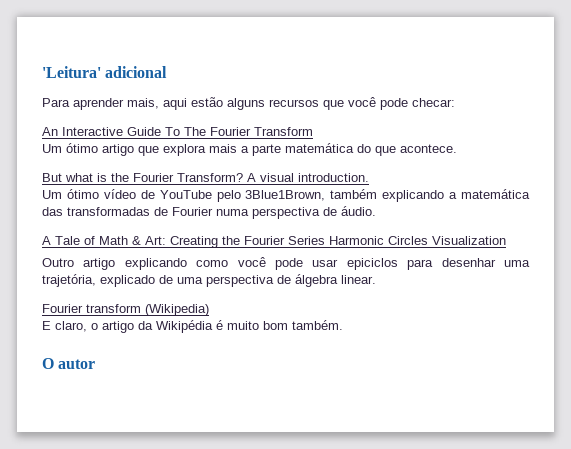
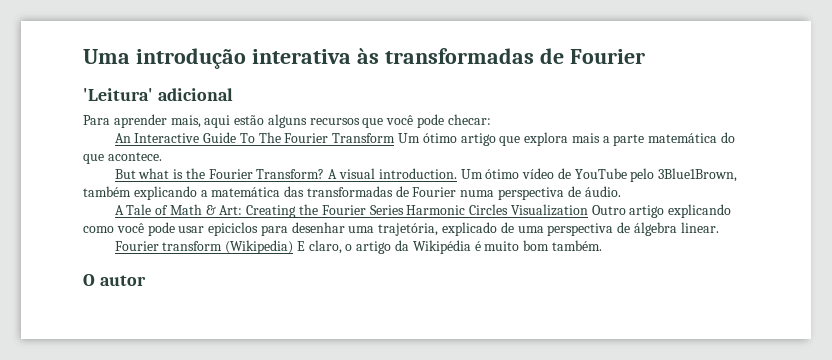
(42, 72) none -> [83,48,645,69] Uma introdução interativa às transformadas de Fourier //
(313, 131) // -> (396, 138) none
(369, 177) // -> (457, 173) none
(506, 240) // -> (588, 210) none
(209, 310) // -> (294, 247) none

